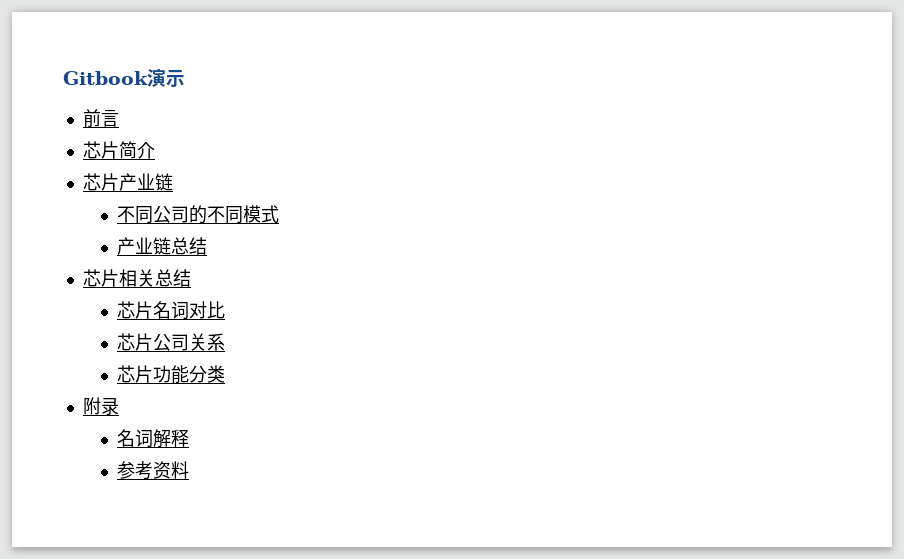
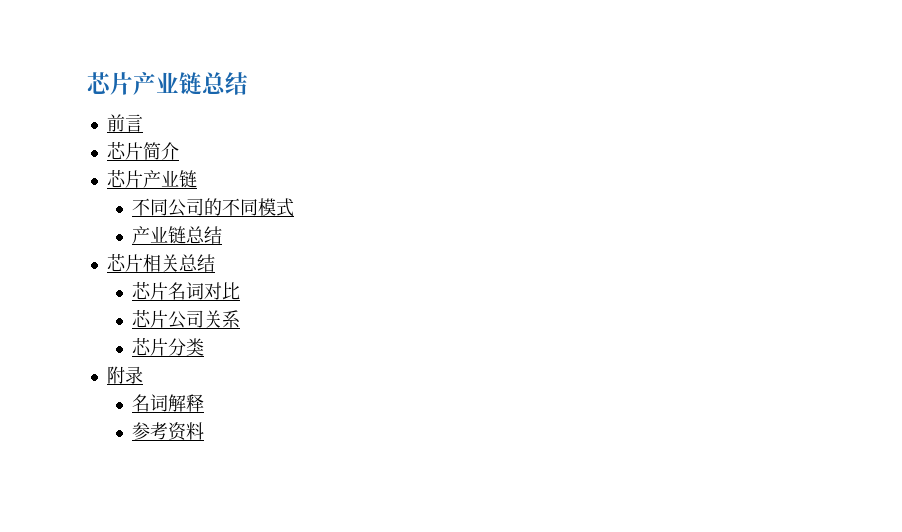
[63,68,185,87] Gitbook演示 -> [85,72,248,95] 芯片产业链总结
[152,365,189,384] 功能 -> (169, 347) none

